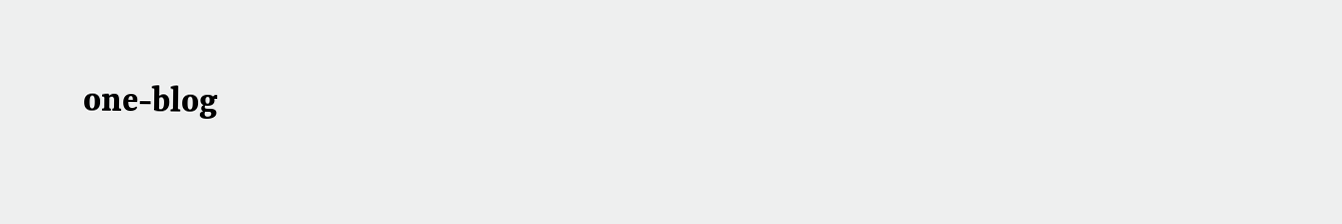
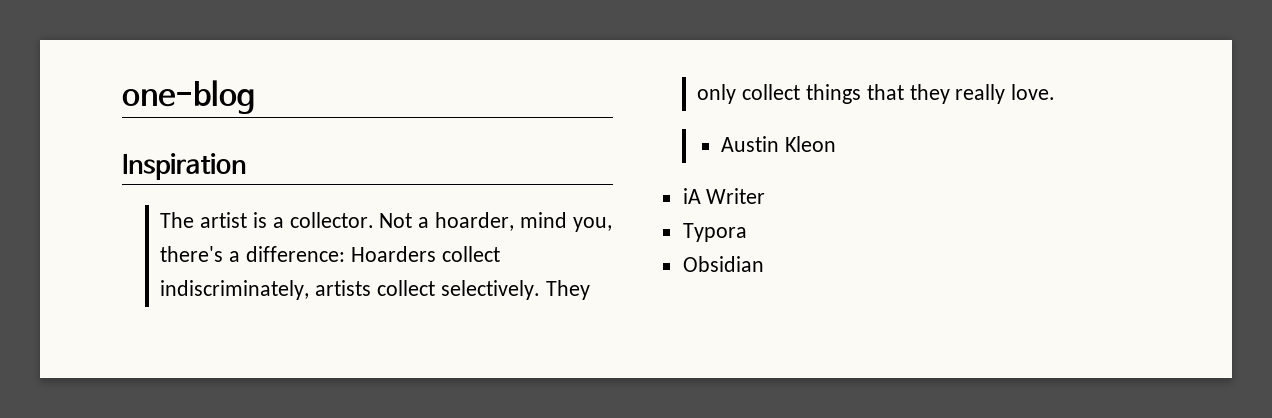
(219, 101) none -> [122,153,246,180] [160,212,612,232] [160,246,500,262] [160,280,590,300] [697,84,1056,104] [721,136,836,152] [682,188,766,204] [682,223,747,242] [682,256,764,272] // Inspiration // The artist is a collector. Not a hoarder, mind you, there's a difference: Hoarders collect indiscriminately, artists collect selectively. They only collect things that they really love. // Austin Kleon // iA Writer // Typora // Obsidian

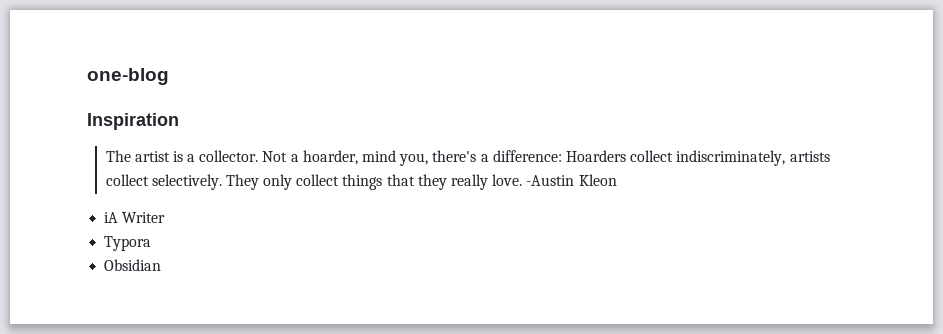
[721,136,780,152] // Austin -> [526,175,575,186] -Austin

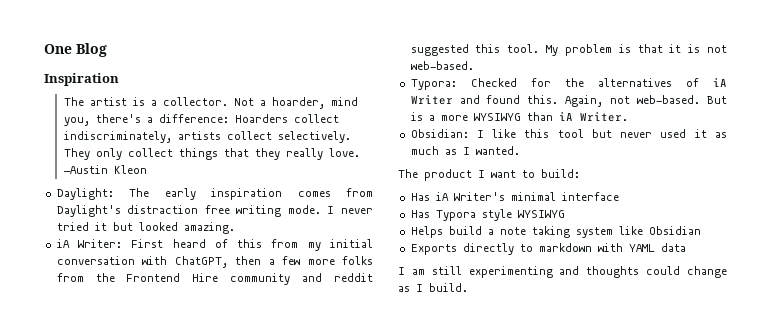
[87,68,169,85] one-blog -> [44,43,107,57] One Blog
[526,175,575,186] -Austin -> [63,165,108,174] —Austin
[104,212,166,223] [104,236,152,251] [104,259,162,271] iA Writer // Typora // Obsidian -> [56,188,373,200] [56,205,373,217] [56,222,235,234] [56,239,373,251] [56,256,374,268] [56,273,373,285] [410,44,727,56] [410,61,474,70] [410,78,727,90] [410,95,727,107] [410,112,628,122] [410,129,727,138] [410,146,520,155] [398,169,580,181] [410,192,619,201] [410,209,565,221] [410,226,701,238] [410,243,686,255] [398,266,727,278] [398,283,468,292] Daylight: The early inspiration comes from Daylight's distraction free writing mode. I never tried it but looked amazing. // iA Writer: First heard of this from my initial conversation with ChatGPT, then a few more folks from the Frontend Hire community and reddit suggested this tool. My problem is that it is not web-based. // Typora: Checked for the alternatives of iA Writer and found this. Again, not web-based. But is a more WYSIWYG than iA Writer. // Obsidian: I like this tool but never used it as much as I wanted. // The product I want to build: // Has iA Writer's minimal interface // Has Typora style WYSIWYG // Helps build a note taking system like Obsidian // Exports directly to markdown with YAML data // I am still experimenting and thoughts could change as I build.

